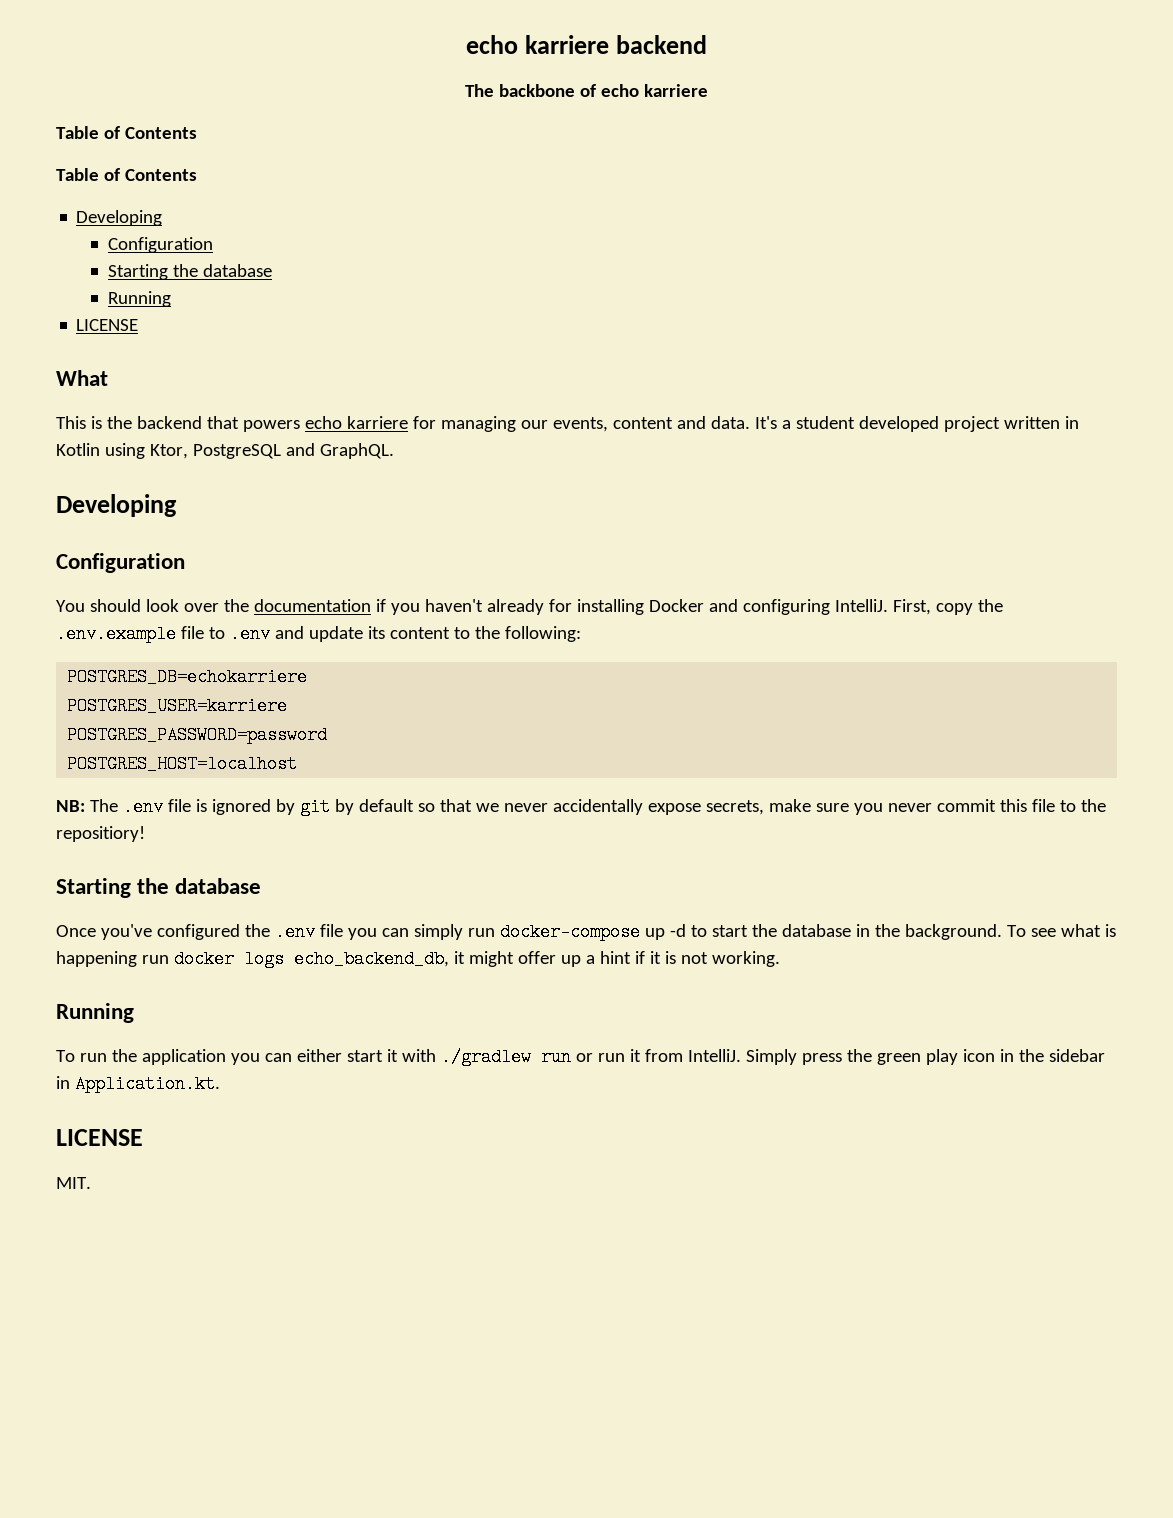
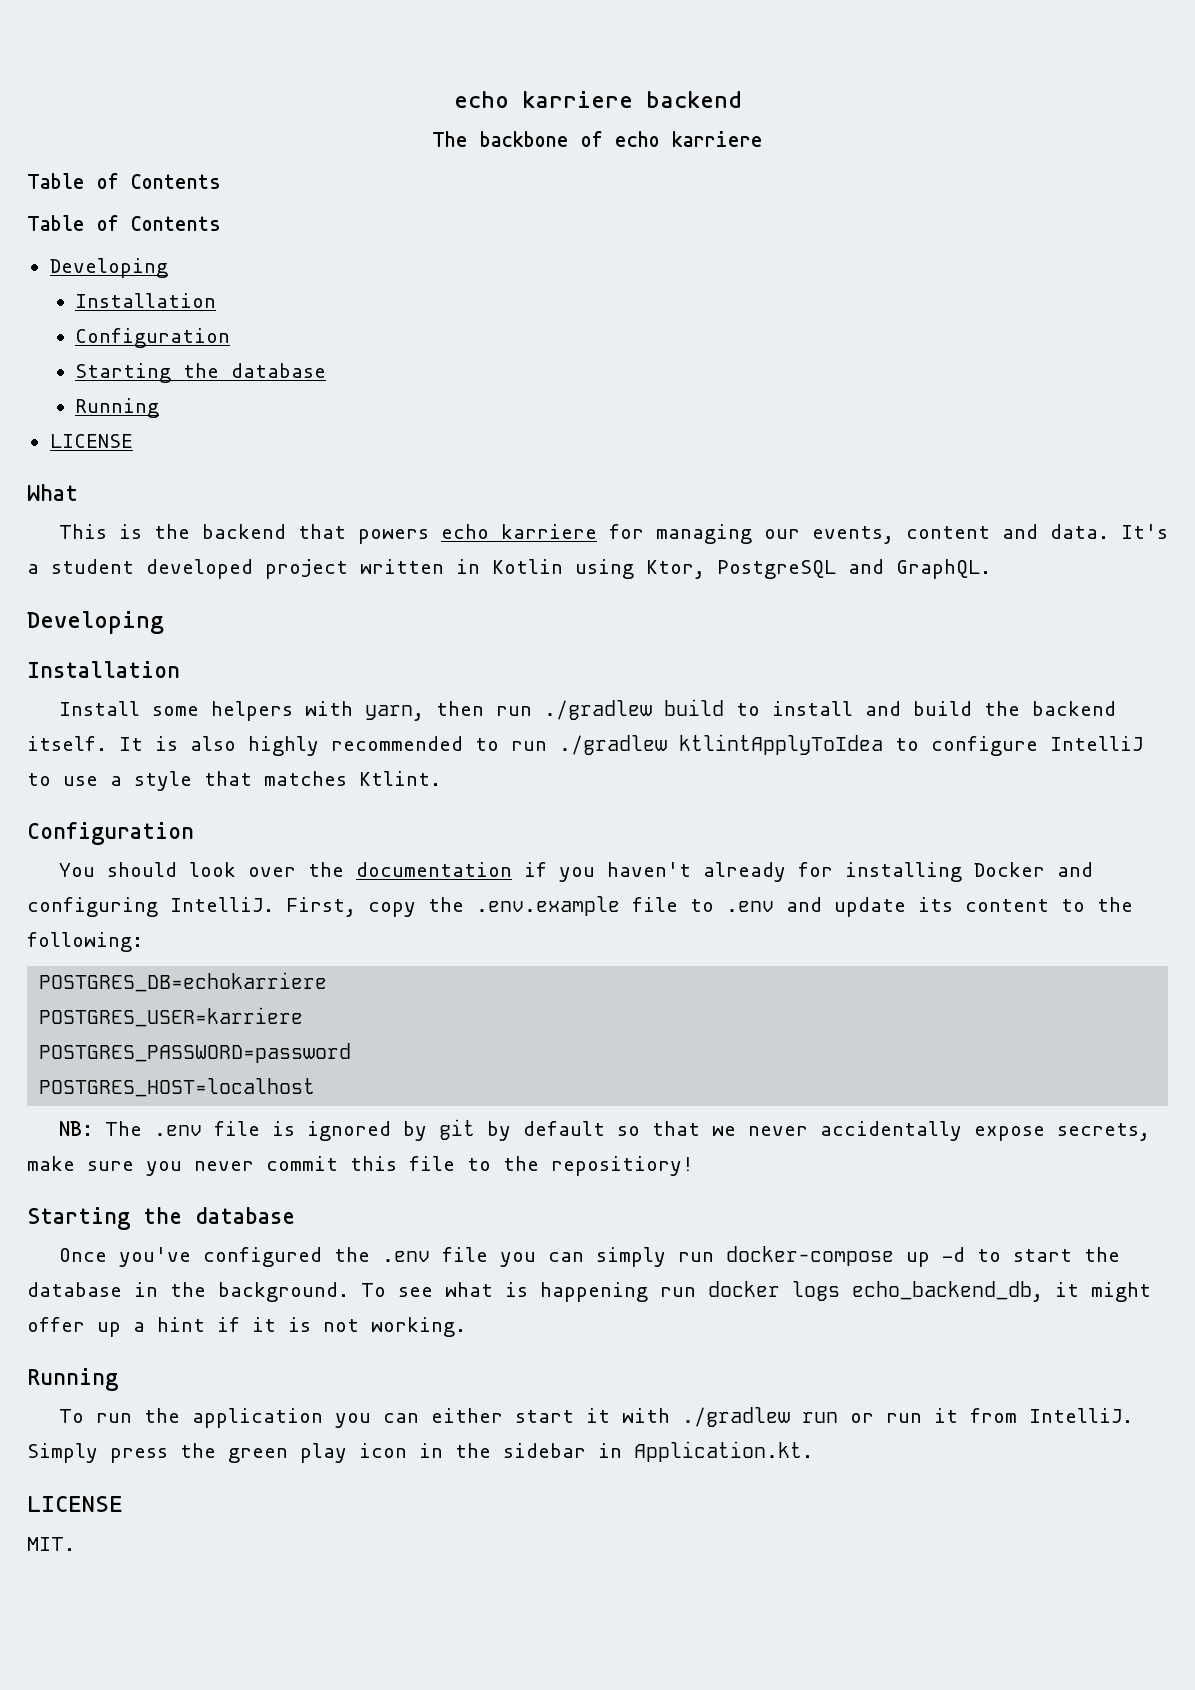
(163, 218) none -> [75,293,217,308] // Installation
(177, 505) none -> [27,661,180,678] [58,699,1116,721] [27,734,1143,756] [27,771,441,791] // Installation // Install some helpers with yarn, then run ./gradlew build to install and build the backend itself. It is also highly recommended to run ./gradlew ktlintApplyToIdea to configure IntelliJ to use a style that matches Ktlint.

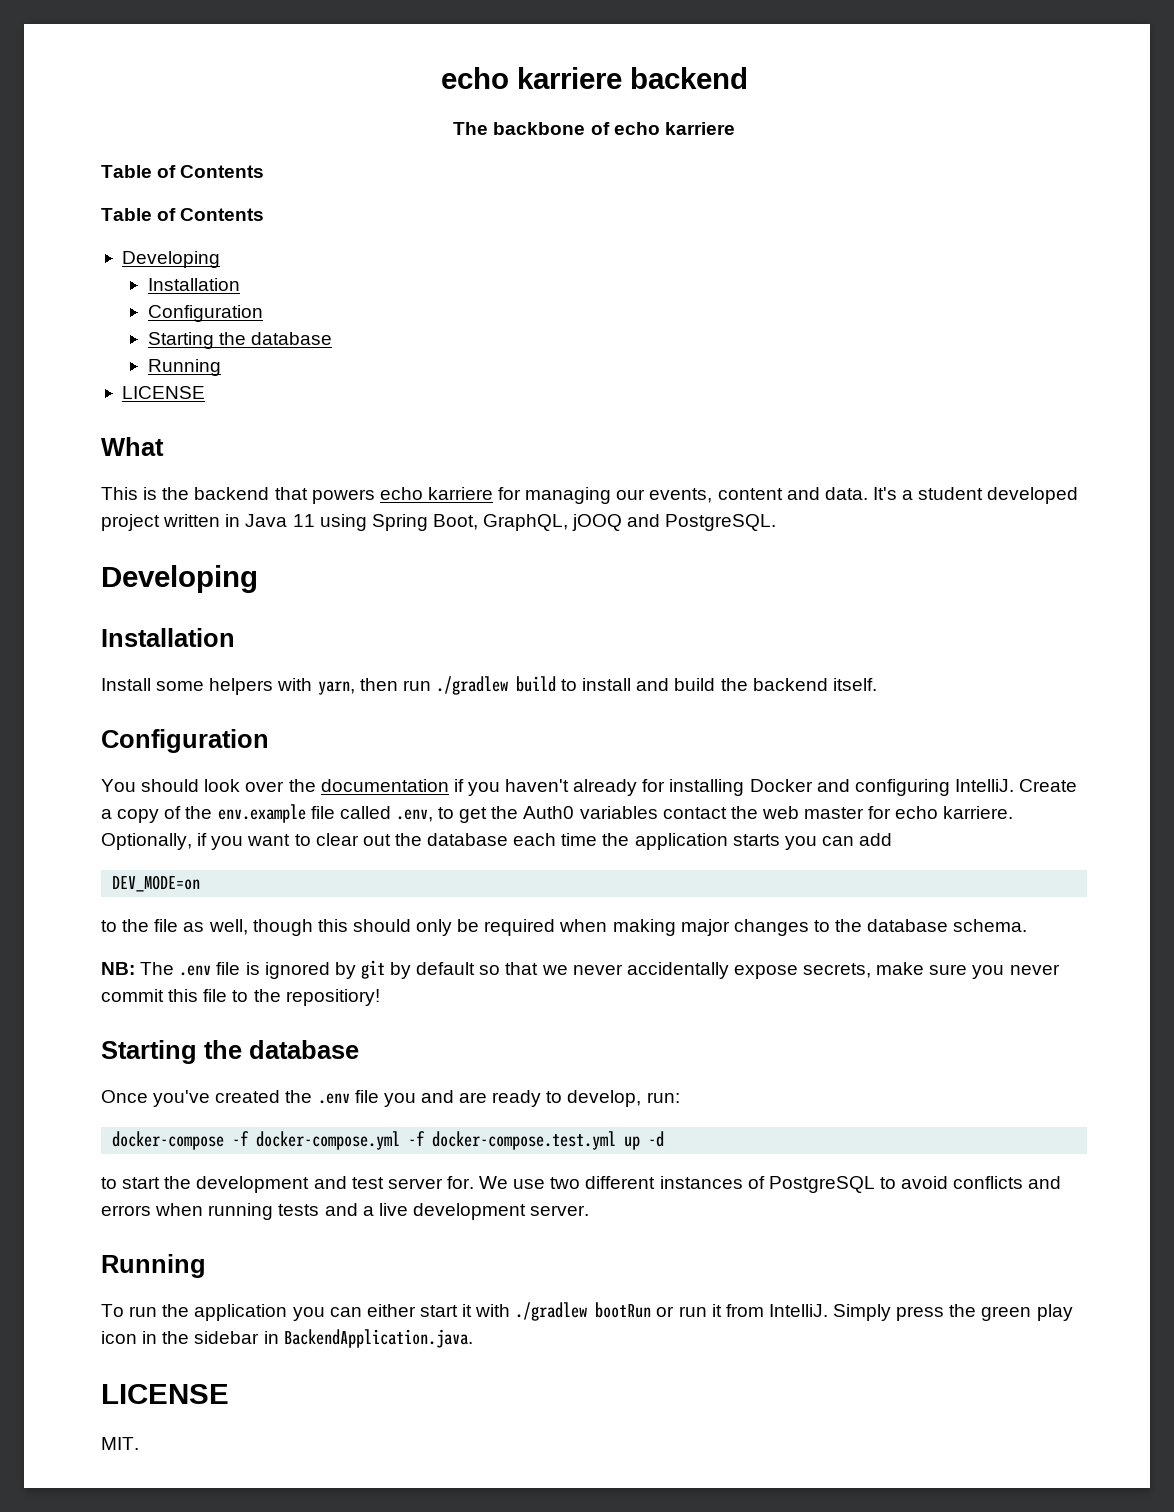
[492,559,991,579] Kotlin using Ktor, PostgreSQL and GraphQL. -> [245,514,777,531] Java 11 using Spring Boot, GraphQL, jOOQ and PostgreSQL.
[119,734,1143,756] [27,771,441,791] It is also highly recommended to run ./gradlew ktlintApplyToIdea to configure IntelliJ to use a style that matches Ktlint. -> (877, 684) none
[286,896,1133,917] [27,932,143,952] [39,972,328,992] [39,1007,304,1027] [39,1043,352,1063] [39,1078,316,1097] First, copy the .env.example file to .env and update its content to the following: // POSTGRES_DB=echokarriere // POSTGRES_USER=karriere // POSTGRES_PASSWORD=password // POSTGRES_HOST=localhost -> [1019,779,1078,792] [101,804,1014,823] [101,833,893,850] [112,875,201,892] [101,919,1028,936] Create a copy of the env.example file called .env, to get the Auth0 variables contact the web master for echo karriere. Optionally, if you want to clear out the database each time the application starts you can add // DEV_MODE=on // to the file as well, though this should only be required when making major changes to the database schema.
[202,1247,322,1267] configured -> [215,1090,281,1103] created
[547,1246,894,1267] can simply run docker-compose -> [420,1090,680,1107] [112,1131,617,1150] and are ready to develop, run: // docker-compose -f docker-compose.yml -f docker-compose.test.yml
(965, 1254) none -> (665, 1139) //
[27,1281,1151,1302] [27,1317,466,1337] database in the background. To see what is happening run docker logs echo_backend_db, it might offer up a hint if it is not working. -> [196,1176,1062,1193] [101,1203,590,1220] development and test server for. We use two different instances of PostgreSQL to avoid conflicts and errors when running tests and a live development server.
[801,1412,838,1423] run -> [595,1302,652,1318] bootRun
[634,1441,813,1462] Application.kt. -> [283,1329,473,1348] BackendApplication.java.

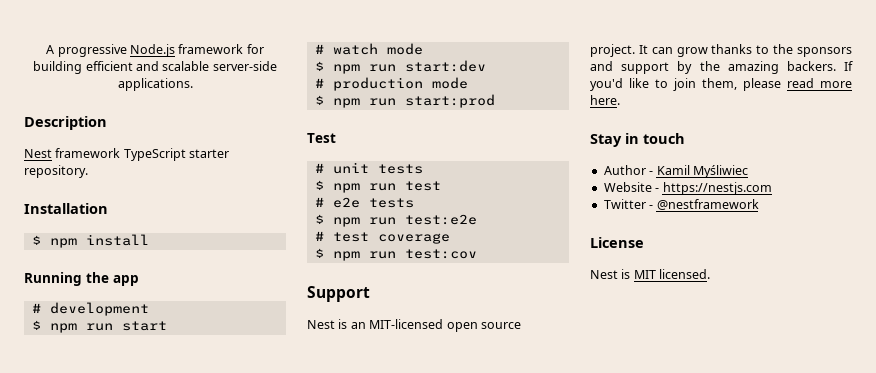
[440,67,748,89] [453,122,735,135] [101,165,265,178] [101,208,265,221] [121,251,220,268] [147,278,240,291] [147,305,263,322] [147,332,332,349] [147,359,221,376] [121,386,205,399] [101,437,164,456] [101,487,1079,504] [101,514,777,531] [101,565,258,593] [101,628,235,647] [101,676,877,695] [101,729,269,753] [101,779,1078,796] [101,804,1014,823] [101,833,893,850] [112,875,201,892] [101,919,1028,936] [101,960,1060,979] [101,989,380,1006] [101,1040,359,1064] [101,1090,680,1107] [112,1131,665,1150] [101,1176,1062,1193] [101,1203,590,1220] [101,1254,206,1278] [101,1302,1073,1321] [101,1329,473,1348] [101,1384,229,1404] [101,1437,139,1450] echo karriere backend // The backbone of echo karriere // Table of Contents // Table of Contents // Developing // Installation // Configuration // Starting the database // Running // LICENSE // What // This is the backend that powers echo karriere for managing our events, content and data. It's a student developed project written in Java 11 using Spring Boot, GraphQL, jOOQ and PostgreSQL. // Developing // Installation // Install some helpers with yarn, then run ./gradlew build to install and build the backend itself. // Configuration // You should look over the documentation if you haven't already for installing Docker and configuring IntelliJ. Create a copy of the env.example file called .env, to get the Auth0 variables contact the web master for echo karriere. Optionally, if you want to clear out the database each time the application starts you can add // DEV_MODE=on // to the file as well, though this should only be required when making major changes to the database schema. // NB: The .env file is ignored by git by default so that we never accidentally expose secrets, make sure you never commit this file to the repositiory! // Starting the database // Once you've created the .env file you and are ready to develop, run: // docker-compose -f docker-compose.yml -f docker-compose.test.yml up -d // to start the development and test server for. We use two different instances of PostgreSQL to avoid conflicts and errors when running tests and a live development server. // Running // To run the application you can either start it with ./gradlew bootRun or run it from IntelliJ. Simply press the green play icon in the sidebar in BackendApplication.java. // LICENSE // MIT. -> [46,44,264,57] [33,61,277,74] [117,78,193,91] [24,116,107,130] [24,148,230,161] [24,165,88,178] [24,203,108,214] [31,234,149,248] [24,272,139,286] [31,302,149,316] [31,320,167,333] [314,43,423,55] [314,60,486,74] [314,77,468,91] [314,94,495,108] [307,133,336,143] [314,162,423,174] [314,180,441,193] [314,197,414,208] [314,214,477,227] [314,231,450,244] [314,248,477,261] [307,286,370,302] [307,319,521,332] [590,44,852,57] [590,61,853,74] [590,78,852,91] [590,95,620,105] [590,133,685,147] [603,165,748,178] [603,182,772,195] [603,199,759,210] [590,237,644,248] [590,269,711,279] A progressive Node.js framework for building efficient and scalable server-side applications. // Description // Nest framework TypeScript starter repository. // Installation // $ npm install // Running the app // # development // $ npm run start // # watch mode // $ npm run start:dev // # production mode // $ npm run start:prod // Test // # unit tests // $ npm run test // # e2e tests // $ npm run test:e2e // # test coverage // $ npm run test:cov // Support // Nest is an MIT-licensed open source project. It can grow thanks to the sponsors and support by the amazing backers. If you'd like to join them, please read more here. // Stay in touch // Author - Kamil Myśliwiec // Website - https://nestjs.com // Twitter - @nestframework // License // Nest is MIT licensed.

